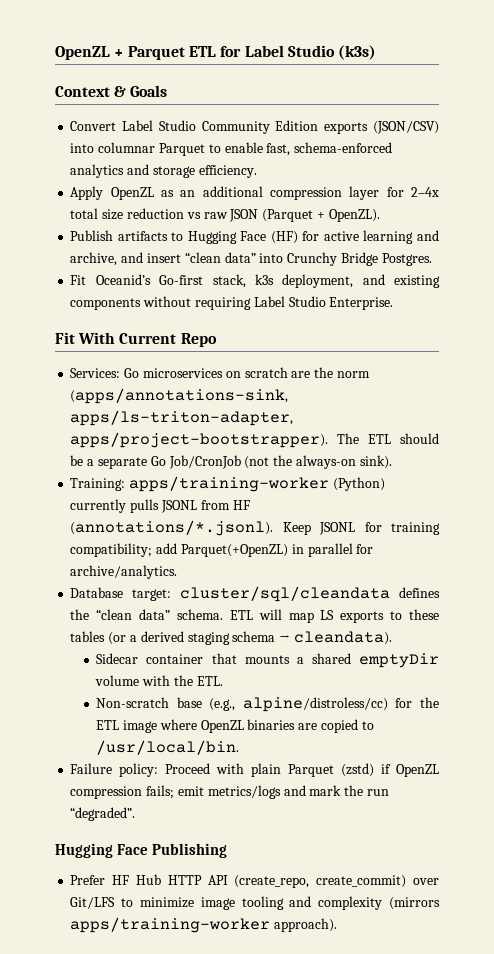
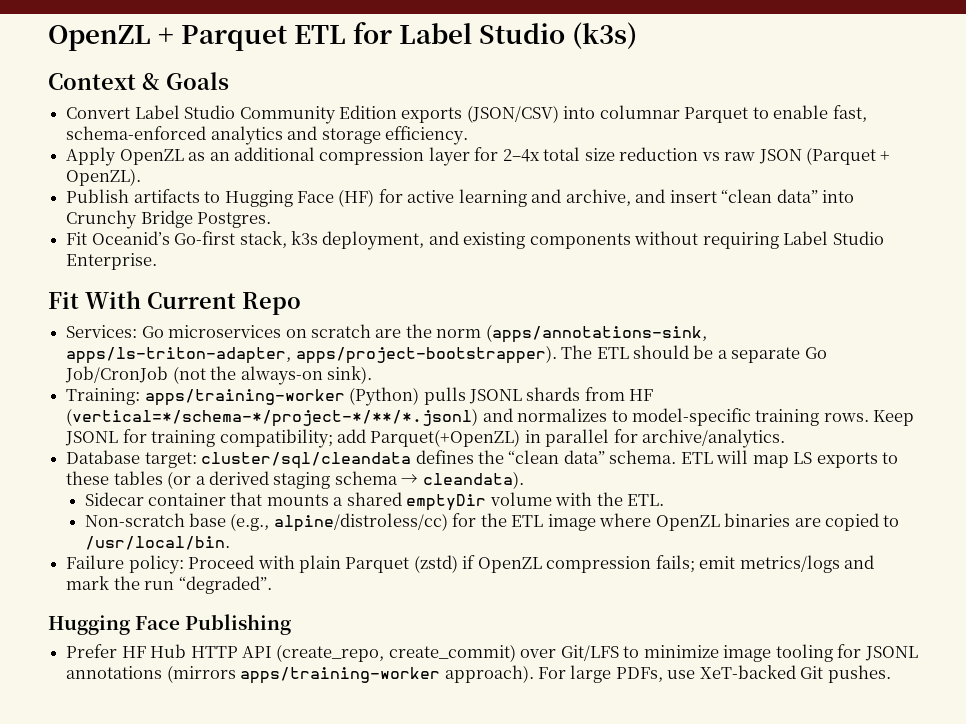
[70,499,127,513] currently -> (420, 396) none
(197, 506) none -> [526,387,581,401] shards
[70,520,274,536] (annotations/*.jsonl). -> [66,408,869,427] (vertical=*/schema-*/project-*/**/*.jsonl) and normalizes to model-specific training rows.
[289,896,441,910] [70,917,338,933] and complexity (mirrors apps/training-worker approach). -> [837,644,918,661] [66,665,891,684] for JSONL annotations (mirrors apps/training-worker approach). For large PDFs, use XeT-backed Git pushes.

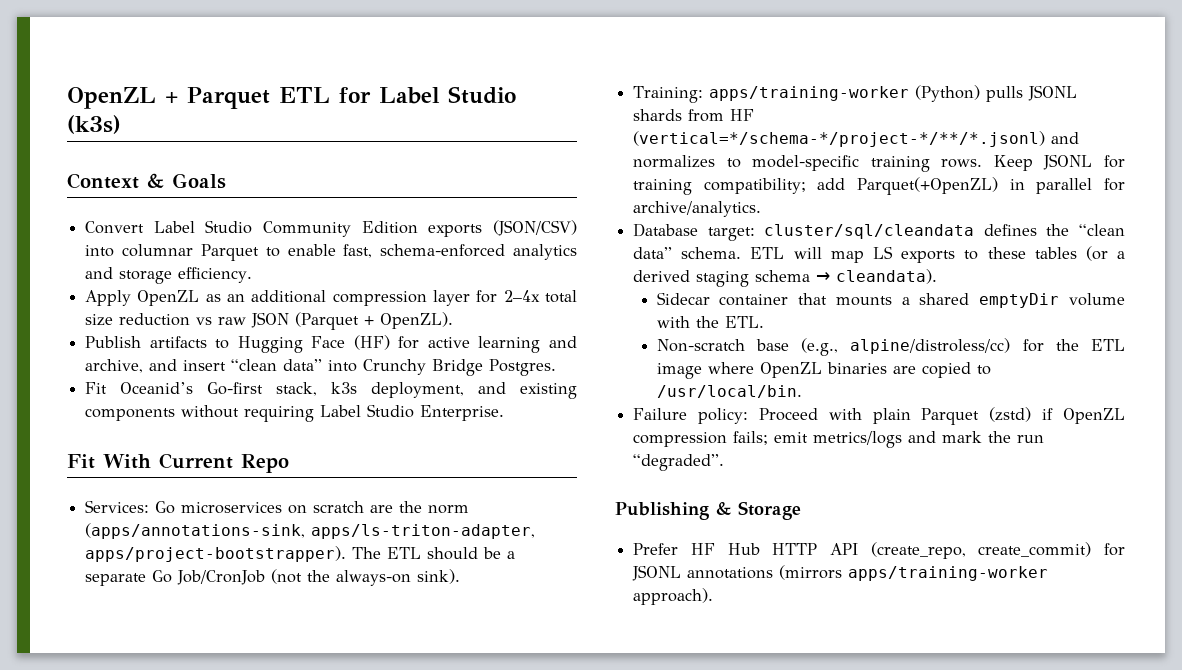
[48,615,181,635] Hugging Face -> (725, 462) none
(292, 624) none -> [716,501,801,520] & Storage
[520,644,833,662] over Git/LFS to minimize image tooling -> (1092, 549) none
[537,665,891,683] For large PDFs, use XeT-backed Git pushes. -> (714, 596) none

